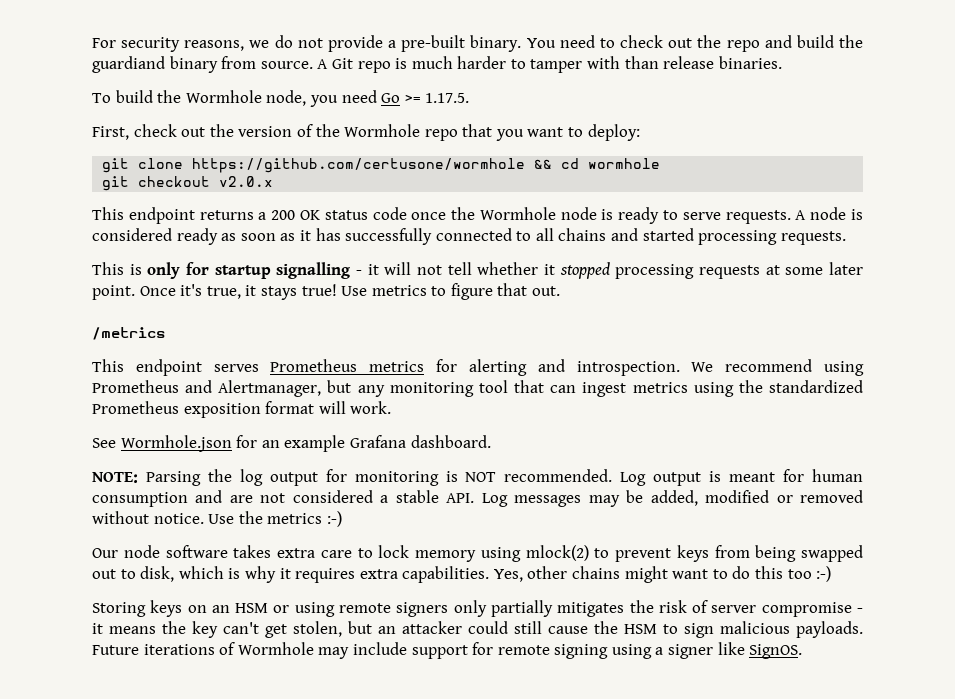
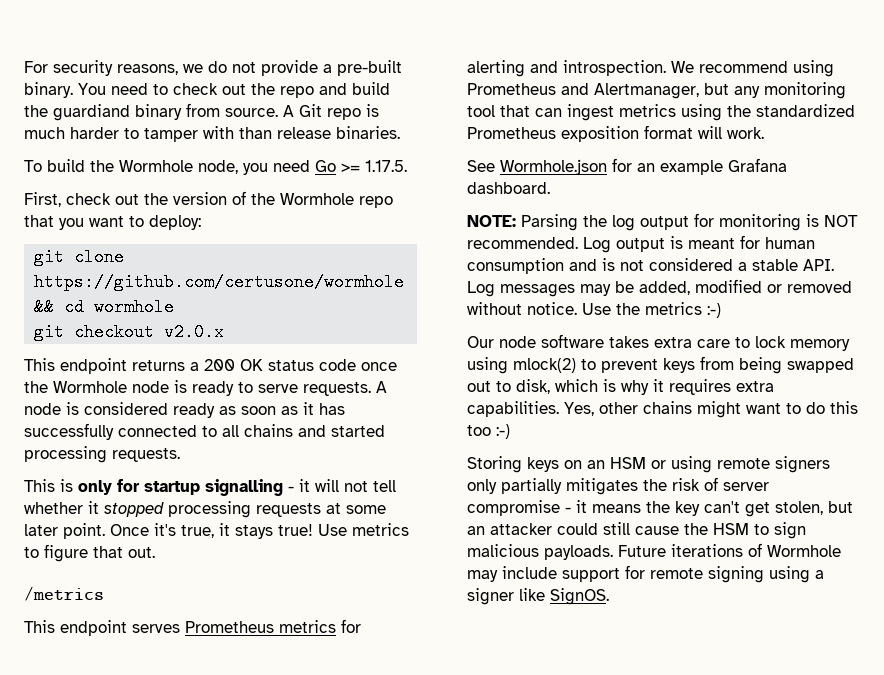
[229,495,253,503] are -> [602,258,615,271] is

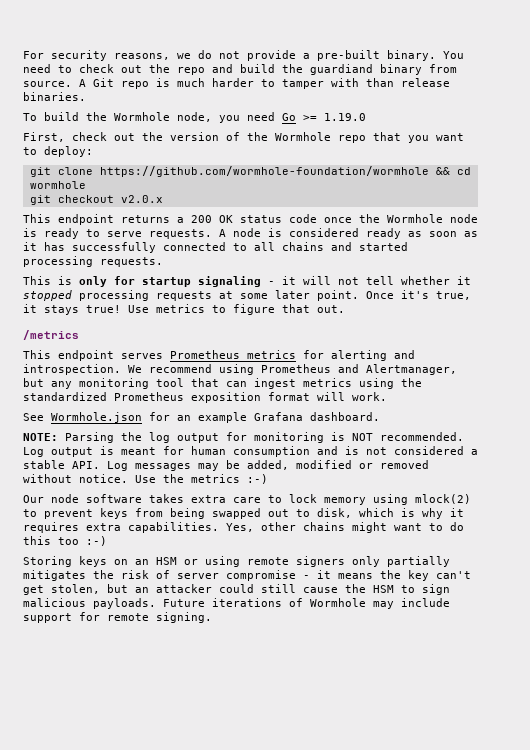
[365,160,407,172] 1.17.5. -> [324,113,366,121] 1.19.0
[34,273,405,291] https://github.com/certusone/wormhole -> [99,166,429,177] https://github.com/wormhole-foundation/wormhole
[205,479,283,496] signalling -> [198,276,261,287] signaling
[708,566,824,583] [467,588,609,605] signing using a signer like SignOS. -> [156,612,212,623] signing.

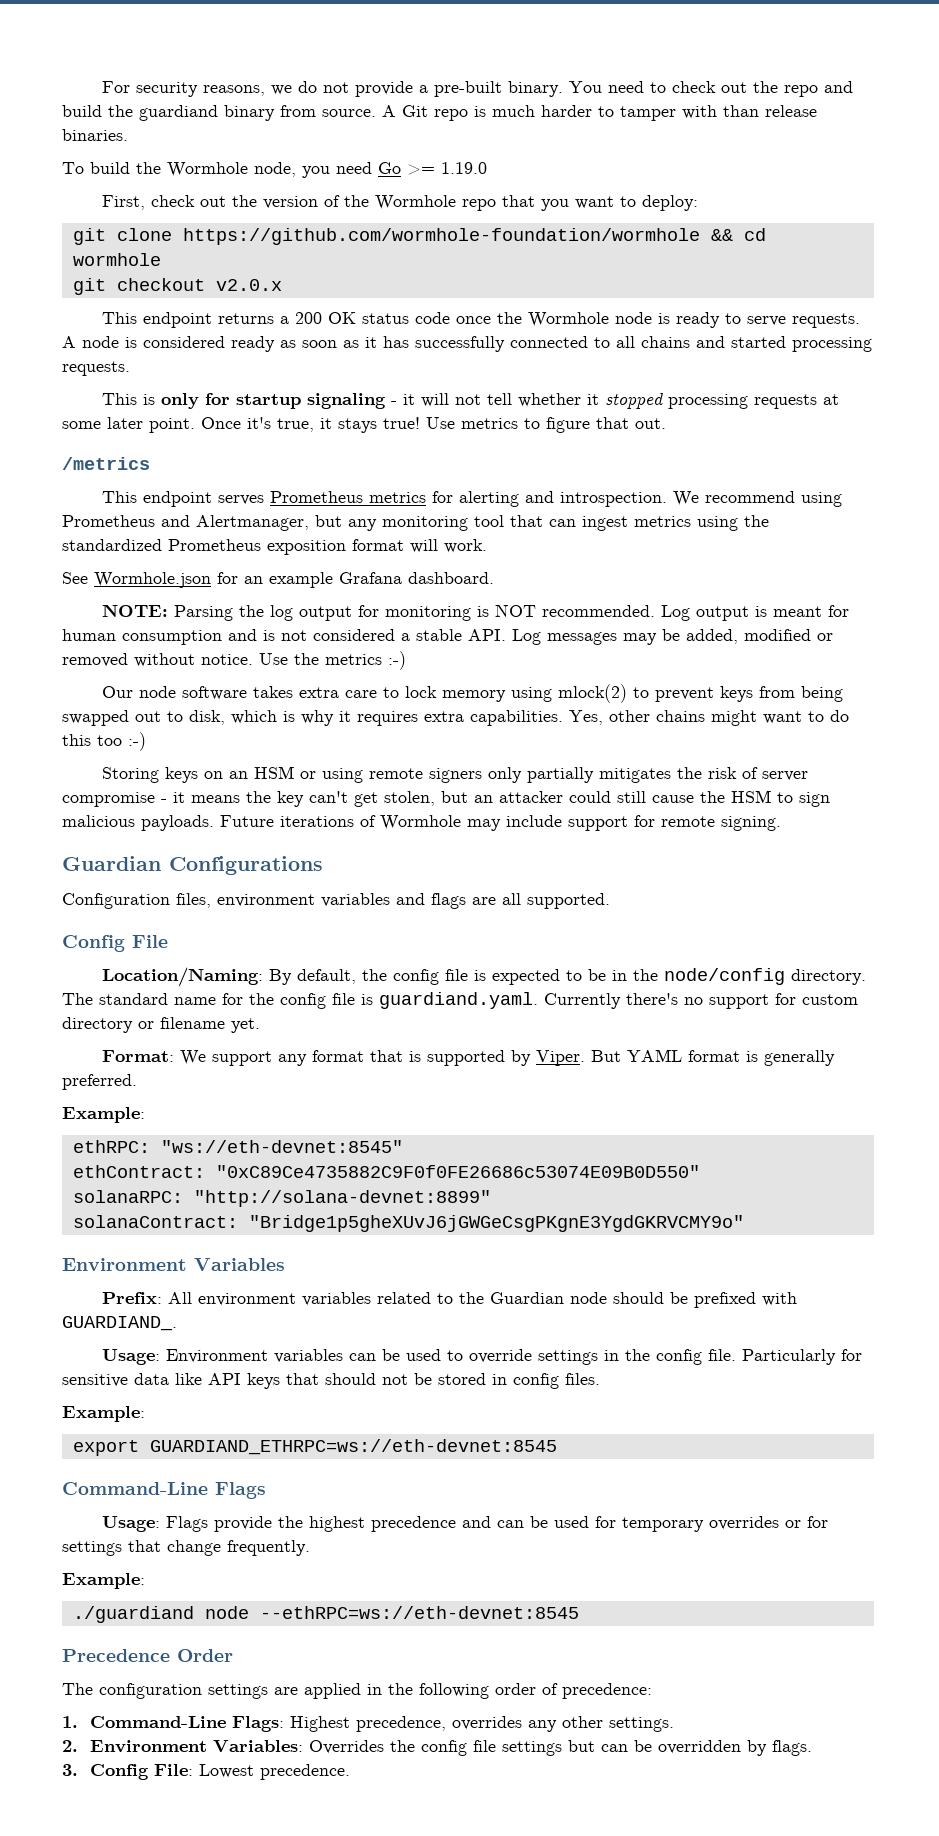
(212, 617) none -> [62,856,323,875] [62,893,610,909] [62,935,168,952] [101,967,866,987] [62,992,858,1009] [62,1017,260,1033] [101,1049,835,1066] [62,1074,137,1090] [62,1107,145,1123] [72,1140,403,1153] [72,1165,700,1178] [72,1190,491,1207] [72,1215,744,1232] [62,1258,285,1271] [101,1292,797,1308] [62,1316,177,1331] [101,1349,862,1365] [62,1373,600,1389] [62,1406,145,1422] [72,1439,557,1456] [62,1482,266,1499] [101,1516,828,1532] [62,1540,310,1556] [62,1573,145,1589] [72,1606,579,1623] [62,1649,233,1662] [62,1683,652,1699] [62,1716,675,1732] [62,1740,813,1756] [62,1764,351,1780] // Guardian Configurations // Configuration files, environment variables and flags are all supported. // Config File // Location/Naming: By default, the config file is expected to be in the node/config directory. The standard name for the config file is guardiand.yaml. Currently there's no support for custom directory or filename yet. // Format: We support any format that is supported by Viper. But YAML format is generally preferred. // Example: // ethRPC: "ws://eth-devnet:8545" // ethContract: "0xC89Ce4735882C9F0f0FE26686c53074E09B0D550" // solanaRPC: "http://solana-devnet:8899" // solanaContract: "Bridge1p5gheXUvJ6jGWGeCsgPKgnE3YgdGKRVCMY9o" // Environment Variables // Prefix: All environment variables related to the Guardian node should be prefixed with GUARDIAND_. // Usage: Environment variables can be used to override settings in the config file. Particularly for sensitive data like API keys that should not be stored in config files. // Example: // export GUARDIAND_ETHRPC=ws://eth-devnet:8545 // Command-Line Flags // Usage: Flags provide the highest precedence and can be used for temporary overrides or for settings that change frequently. // Example: // ./guardiand node --ethRPC=ws://eth-devnet:8545 // Precedence Order // The configuration settings are applied in the following order of precedence: // 1. Command-Line Flags: Highest precedence, overrides any other settings. // 2. Environment Variables: Overrides the config file settings but can be overridden by flags. // 3. Config File: Lowest precedence.

